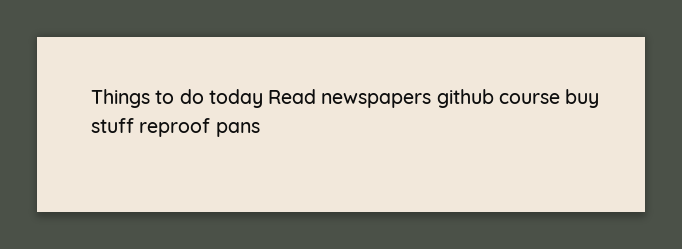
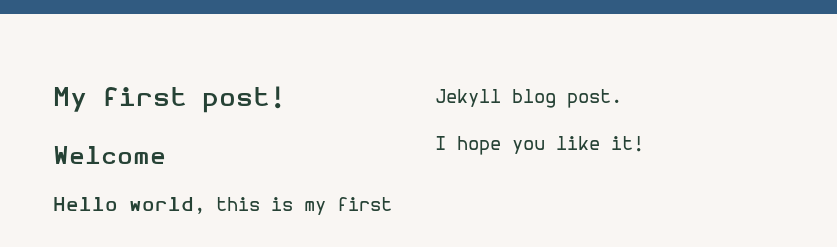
[91,89,600,108] [91,118,260,137] Things to do today Read newspapers github course buy stuff reproof pans -> [53,86,285,113] [53,146,166,164] [53,197,392,215] [435,89,622,108] [435,136,644,155] My first post! // Welcome // Hello world, this is my first Jekyll blog post. // I hope you like it!

